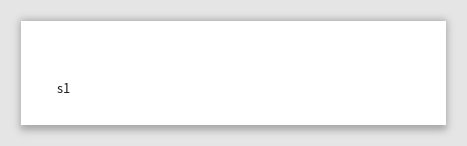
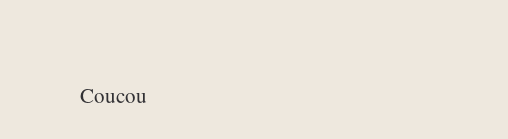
[57,83,70,93] s1 -> [80,89,147,103] Coucou

